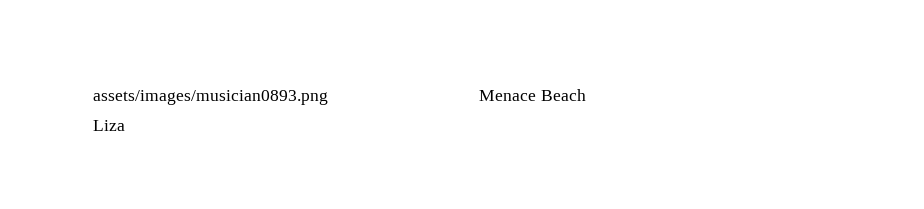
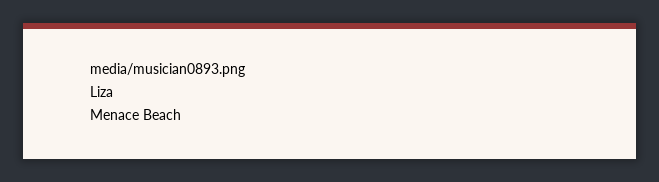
[93,90,328,105] assets/images/musician0893.png -> [90,63,245,77] media/musician0893.png

